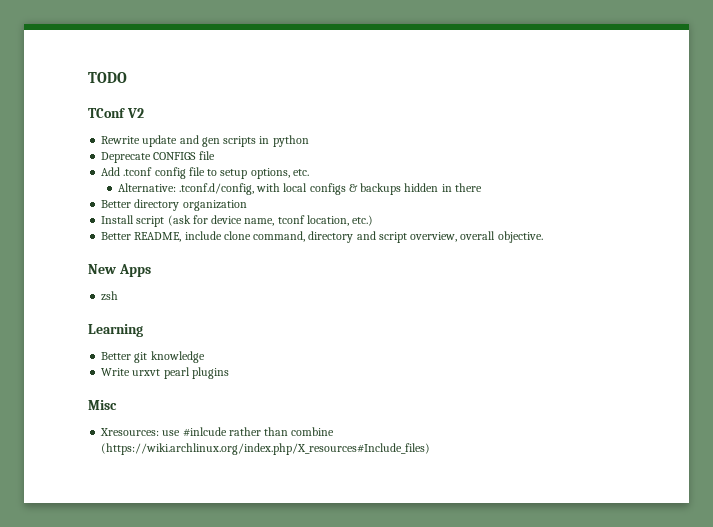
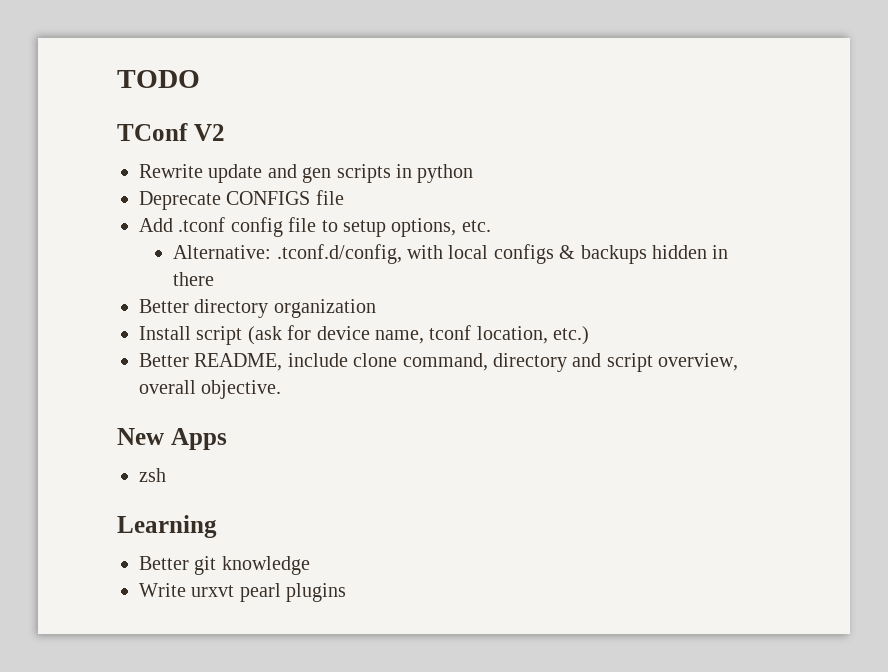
[88,400,117,410] [100,427,335,437] [101,443,431,455] // Misc // Xresources: use #inlcude rather than combine (https://wiki.archlinux.org/index.php/X_resources#Include_files) -> (347, 592) none

